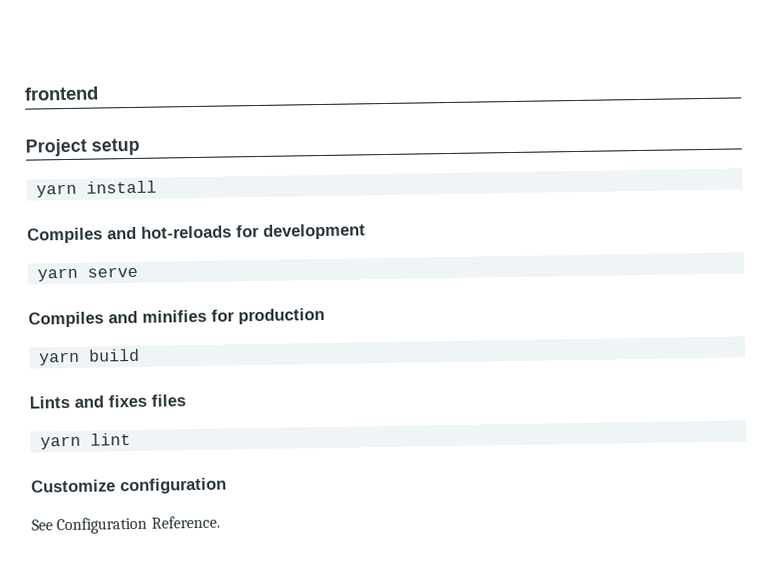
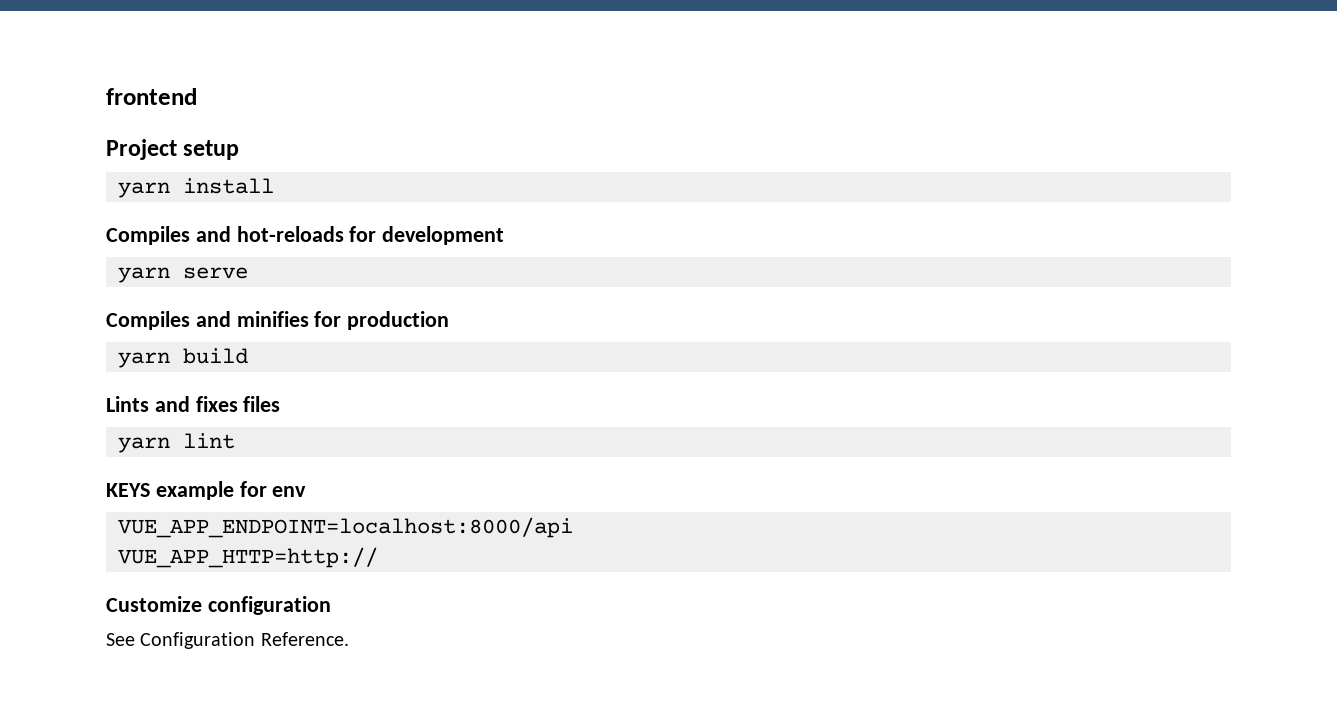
(131, 439) none -> [106,481,307,500] [118,517,573,538] [118,547,378,568] // KEYS example for env // VUE_APP_ENDPOINT=localhost:8000/api // VUE_APP_HTTP=http://

